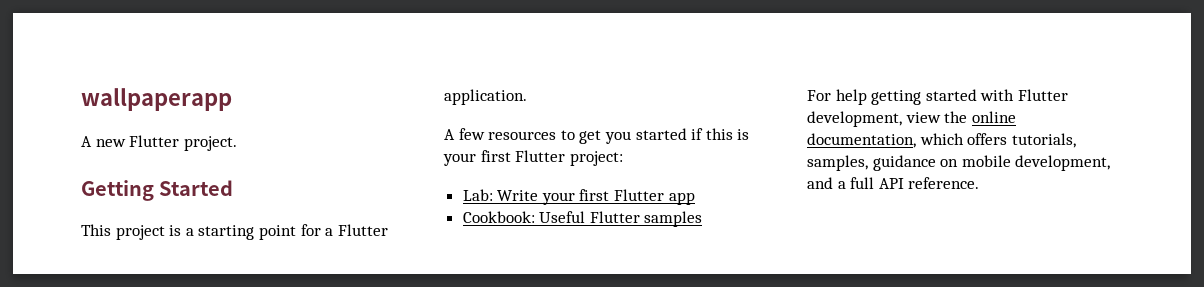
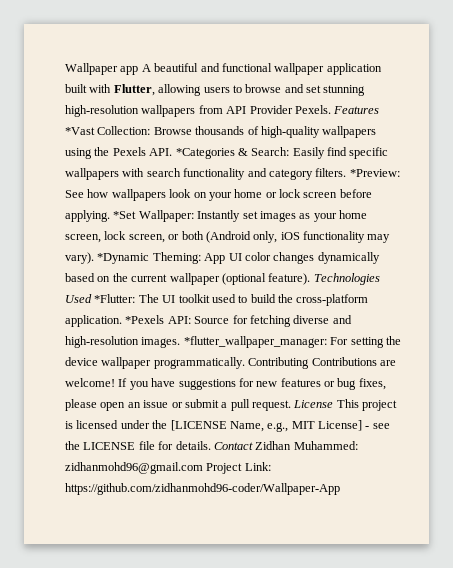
[81,88,232,111] [81,135,237,151] [81,180,234,201] [81,224,388,240] [444,89,527,105] [444,128,750,144] [443,150,623,166] [462,189,695,205] [462,211,703,227] [807,89,1068,105] [807,111,1016,127] [807,133,1076,148] [807,155,1111,171] [807,177,980,189] wallpaperapp // A new Flutter project. // Getting Started // This project is a starting point for a Flutter application. // A few resources to get you started if this is your first Flutter project: // Lab: Write your first Flutter app // Cookbook: Useful Flutter samples // For help getting started with Flutter development, view the online documentation, which offers tutorials, samples, guidance on mobile development, and a full API reference. -> [65,63,382,75] [65,84,366,96] [65,105,380,117] [65,126,377,138] [65,147,389,159] [65,168,400,180] [65,189,372,201] [65,210,367,222] [65,231,391,243] [65,252,380,264] [65,273,380,285] [65,294,369,306] [65,315,352,327] [65,336,401,348] [65,357,396,369] [65,378,386,390] [65,399,398,411] [65,420,390,432] [65,441,358,450] [65,462,271,474] [65,483,340,495] Wallpaper app A beautiful and functional wallpaper application built with Flutter, allowing users to browse and set stunning high-resolution wallpapers from API Provider Pexels. Features *Vast Collection: Browse thousands of high-quality wallpapers using the Pexels API. *Categories & Search: Easily find specific wallpapers with search functionality and category filters. *Preview: See how wallpapers look on your home or lock screen before applying. *Set Wallpaper: Instantly set images as your home screen, lock screen, or both (Android only, iOS functionality may vary). *Dynamic Theming: App UI color changes dynamically based on the current wallpaper (optional feature). Technologies Used *Flutter: The UI toolkit used to build the cross-platform application. *Pexels API: Source for fetching diverse and high-resolution images. *flutter_wallpaper_manager: For setting the device wallpaper programmatically. Contributing Contributions are welcome! If you have suggestions for new features or bug fixes, please open an issue or submit a pull request. License This project is licensed under the [LICENSE Name, e.g., MIT License] - see the LICENSE file for details. Contact Zidhan Muhammed: zidhanmohd96@gmail.com Project Link: https://github.com/zidhanmohd96-coder/Wallpaper-App

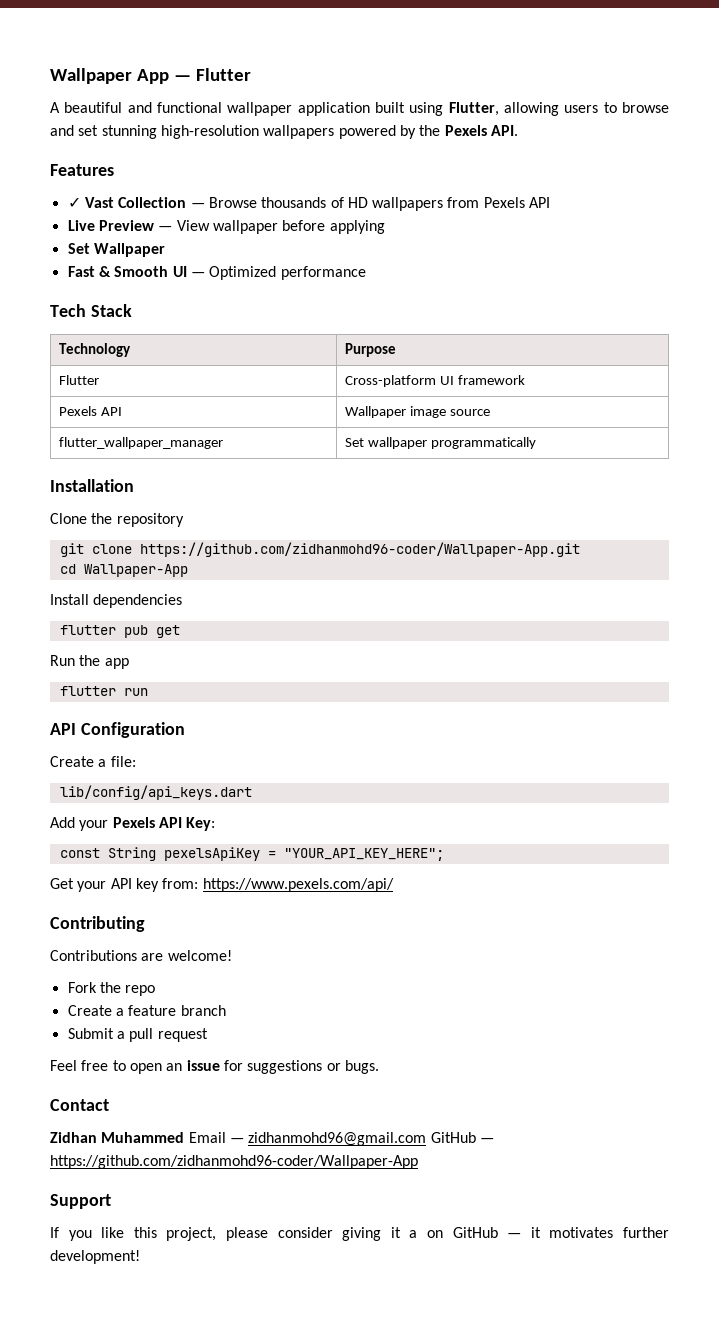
[65,63,139,75] Wallpaper app -> [50,68,251,84] Wallpaper App — Flutter //
[89,84,112,93] with -> [409,102,444,116] using
[198,105,380,114] [65,126,377,138] [65,147,389,159] [65,168,400,180] [65,189,372,201] [65,210,367,222] [65,231,391,243] [65,252,380,264] [65,273,380,285] [65,294,369,306] [65,315,352,327] [65,336,401,348] [65,357,245,369] from API Provider Pexels. Features *Vast Collection: Browse thousands of high-quality wallpapers using the Pexels API. *Categories & Search: Easily find specific wallpapers with search functionality and category filters. *Preview: See how wallpapers look on your home or lock screen before applying. *Set Wallpaper: Instantly set images as your home screen, lock screen, or both (Android only, iOS functionality may vary). *Dynamic Theming: App UI color changes dynamically based on the current wallpaper (optional feature). Technologies Used *Flutter: The UI toolkit used to build the cross-platform application. *Pexels API: Source for fetching diverse and high-resolution images. *flutter_wallpaper_manager: For setting the device wallpaper programmatically. -> [338,125,518,139] [50,164,114,176] [67,197,551,211] [67,220,385,234] [67,243,165,257] [67,266,366,280] [50,304,132,317] [59,343,132,357] [345,343,397,357] [59,375,100,385] [345,375,526,387] [59,406,123,416] [345,406,491,418] [59,437,224,449] [345,437,537,449] [50,479,134,492] [50,513,184,527] [59,542,580,557] [59,564,188,577] [50,594,183,608] [59,625,180,638] [50,655,129,669] [59,686,148,696] [50,722,185,738] [50,756,136,767] [59,785,252,800] [50,817,216,831] [59,847,444,861] [50,878,394,892] powered by the Pexels API. // Features // ✓ Vast Collection — Browse thousands of HD wallpapers from Pexels API // Live Preview — View wallpaper before applying // Set Wallpaper // Fast & Smooth UI — Optimized performance // Tech Stack // Technology | Purpose // Flutter | Cross-platform UI framework // Pexels API | Wallpaper image source // flutter_wallpaper_manager | Set wallpaper programmatically // Installation // Clone the repository // git clone https://github.com/zidhanmohd96-coder/Wallpaper-App.git // cd Wallpaper-App // Install dependencies // flutter pub get // Run the app // flutter run // API Configuration // Create a file: // lib/config/api_keys.dart // Add your Pexels API Key: // const String pexelsApiKey = "YOUR_API_KEY_HERE"; // Get your API key from: https://www.pexels.com/api/ //
(310, 363) none -> (145, 924) //
[118,378,386,390] [65,399,398,411] [65,420,390,432] [65,441,358,450] [65,462,271,474] [65,483,340,495] If you have suggestions for new features or bug fixes, please open an issue or submit a pull request. License This project is licensed under the [LICENSE Name, e.g., MIT License] - see the LICENSE file for details. Contact Zidhan Muhammed: zidhanmohd96@gmail.com Project Link: https://github.com/zidhanmohd96-coder/Wallpaper-App -> [67,982,156,996] [67,1005,226,1016] [67,1028,208,1042] [50,1060,379,1074] [50,1099,109,1111] [50,1132,494,1146] [50,1155,418,1169] [50,1194,111,1209] [50,1227,670,1241] [50,1250,140,1264] // Fork the repo // Create a feature branch // Submit a pull request // Feel free to open an issue for suggestions or bugs. // Contact // Zidhan Muhammed Email — zidhanmohd96@gmail.com GitHub — https://github.com/zidhanmohd96-coder/Wallpaper-App // Support // If you like this project, please consider giving it a on GitHub — it motivates further development!

